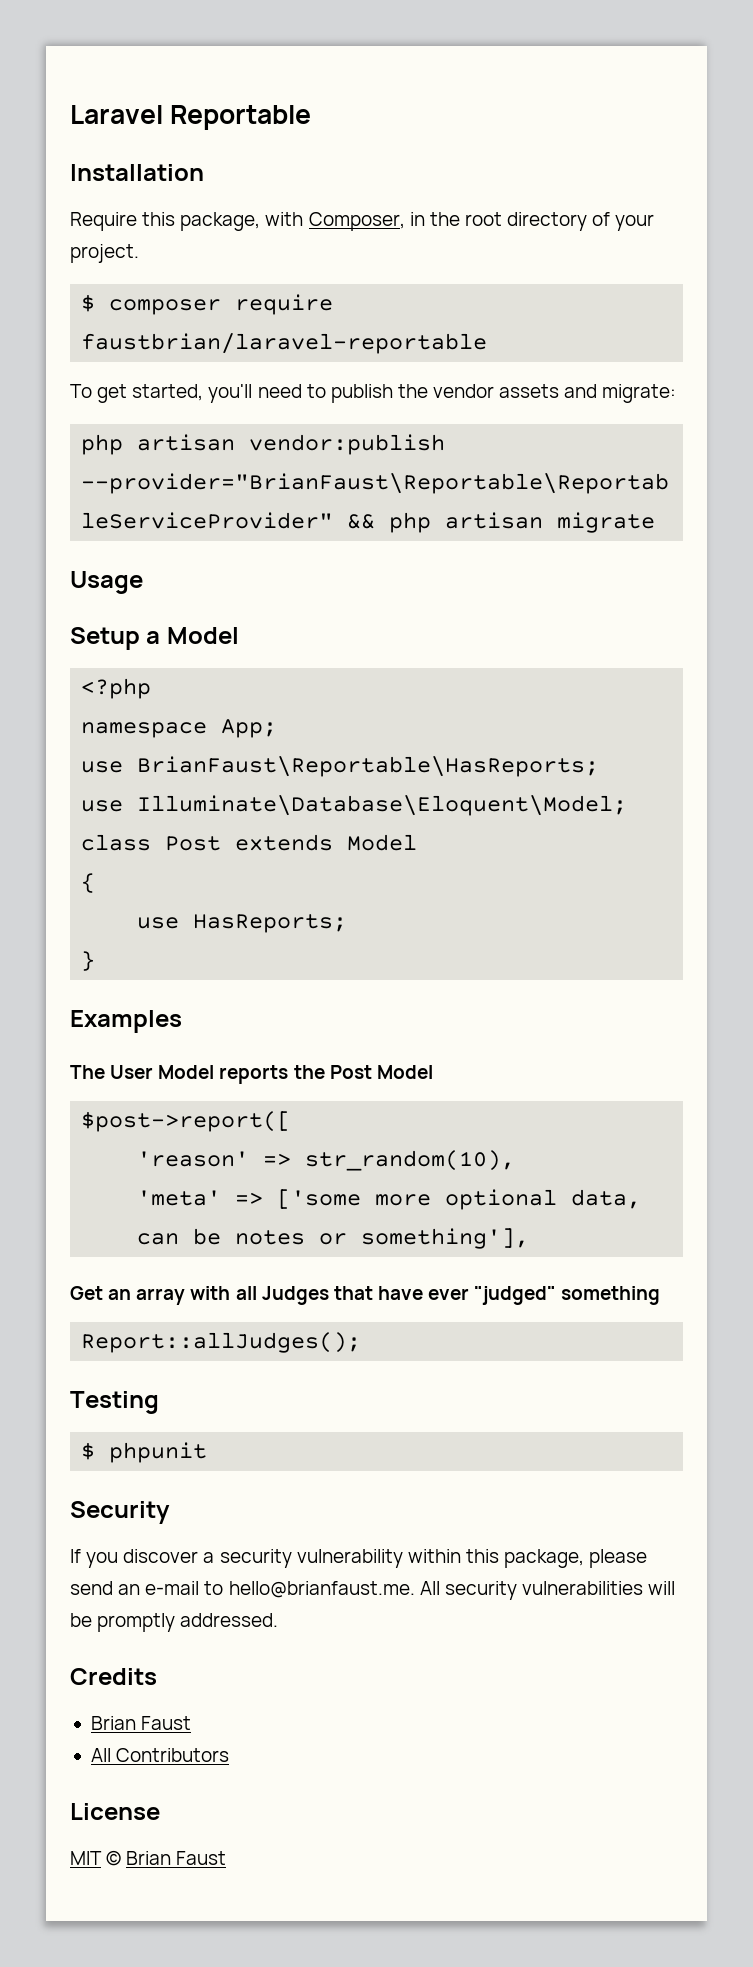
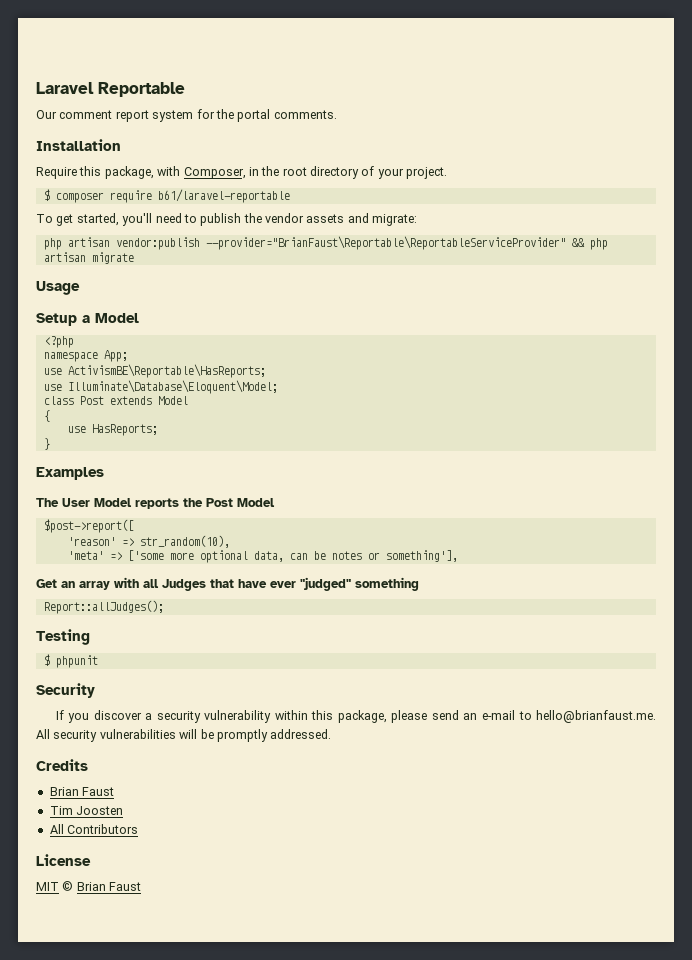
(312, 117) none -> [36,109,337,122] // Our comment report system for the portal comments.
[81,333,488,354] faustbrian/laravel-reportable -> [157,189,290,203] b61/laravel-reportable
[137,756,600,777] BrianFaust\Reportable\HasReports; -> [67,364,266,378] ActivismBE\Reportable\HasReports;
(192, 1723) none -> [49,806,124,815] // Tim Joosten

